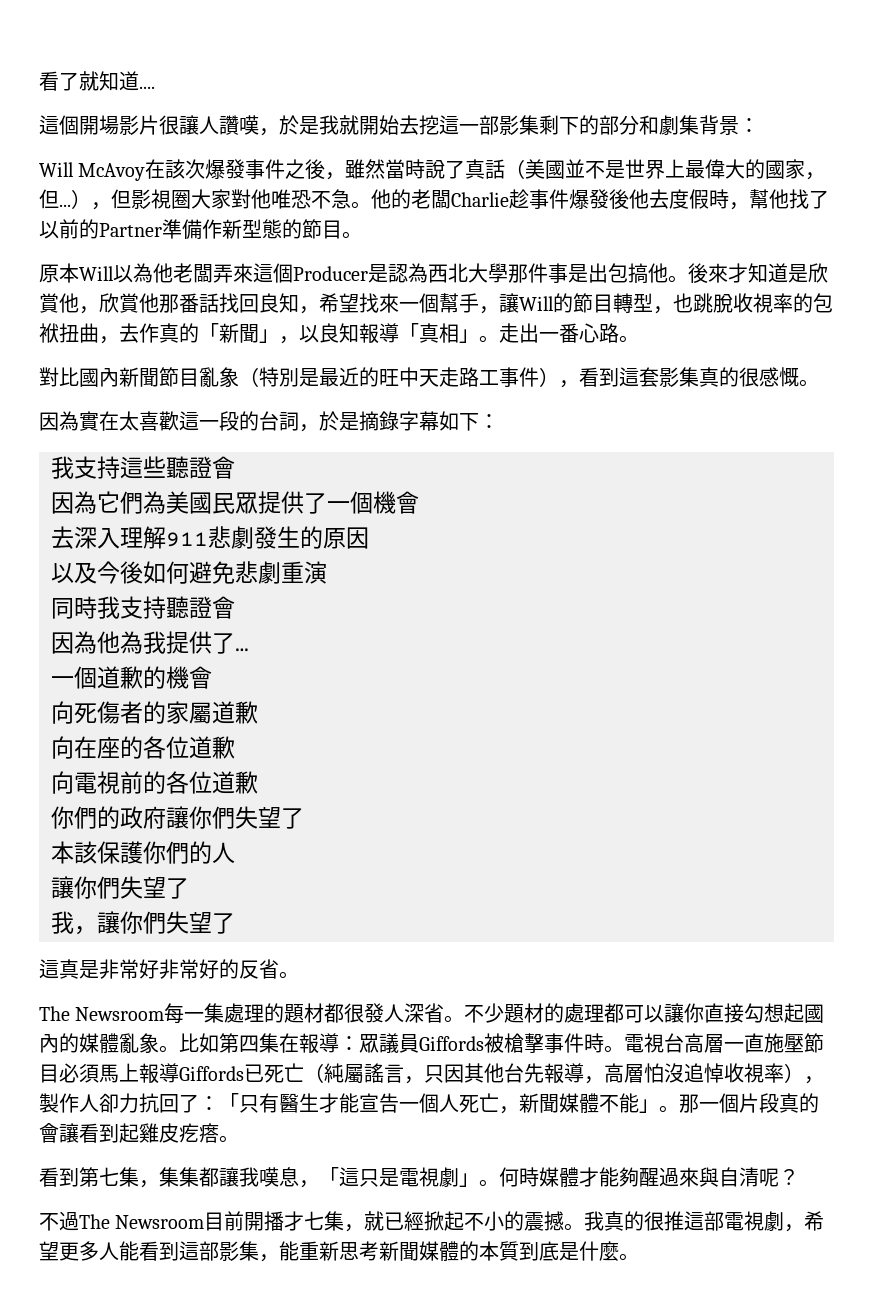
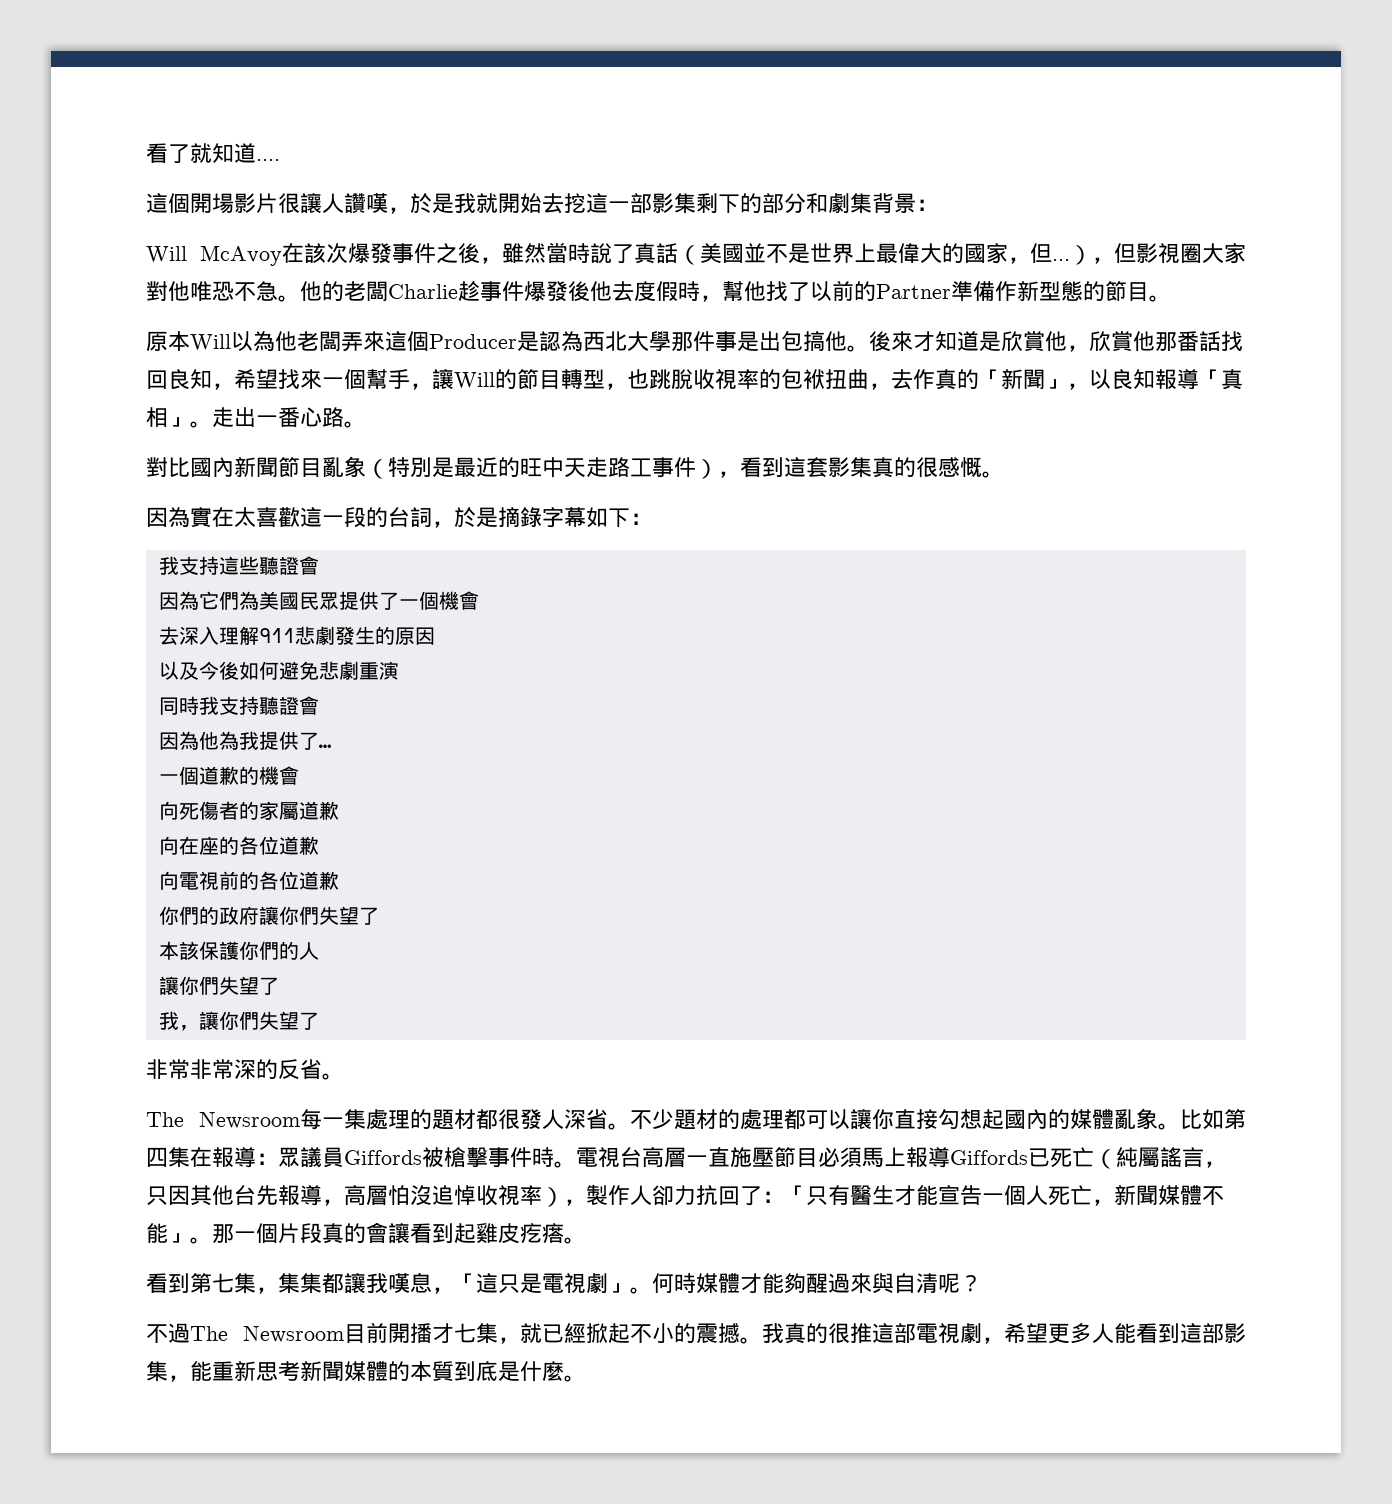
[39,959,219,979] 這真是非常好非常好 -> [146,1059,256,1080] 非常非常深

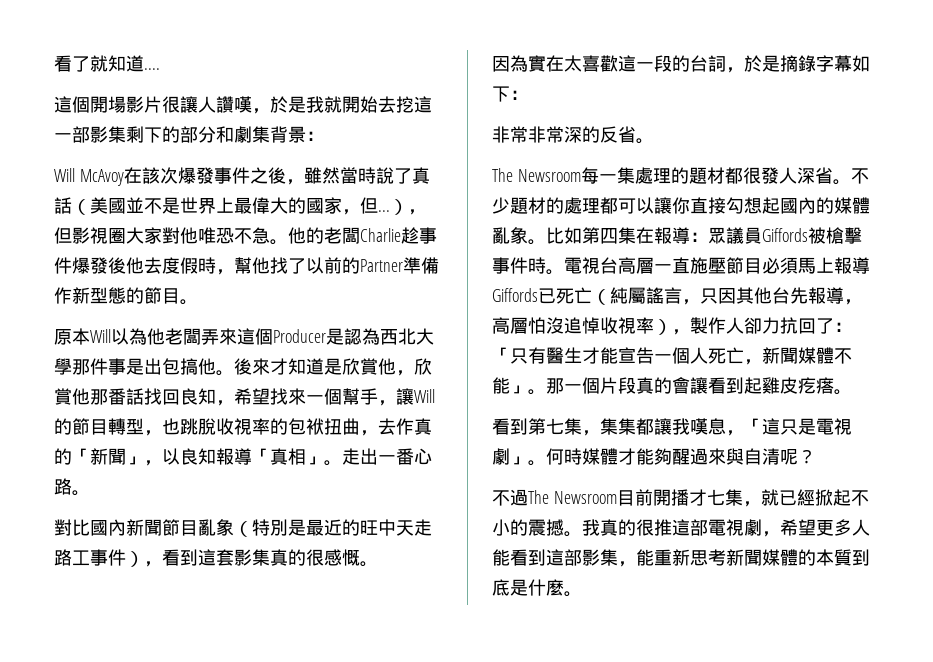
[158,556,319,575] [158,591,479,610] [158,626,435,645] [158,661,399,680] [158,696,319,715] [158,731,332,750] [158,766,299,785] [158,801,339,820] [158,836,319,855] [158,871,339,890] [158,906,379,925] [158,941,319,960] [158,976,279,995] [158,1011,319,1031] // 我支持這些聽證會 // 因為它們為美國民眾提供了一個機會 // 去深入理解911悲劇發生的原因 // 以及今後如何避免悲劇重演 // 同時我支持聽證會 // 因為他為我提供了… // 一個道歉的機會 // 向死傷者的家屬道歉 // 向在座的各位道歉 // 向電視前的各位道歉 // 你們的政府讓你們失望了 // 本該保護你們的人 // 讓你們失望了 // 我，讓你們失望了 -> (528, 95) none

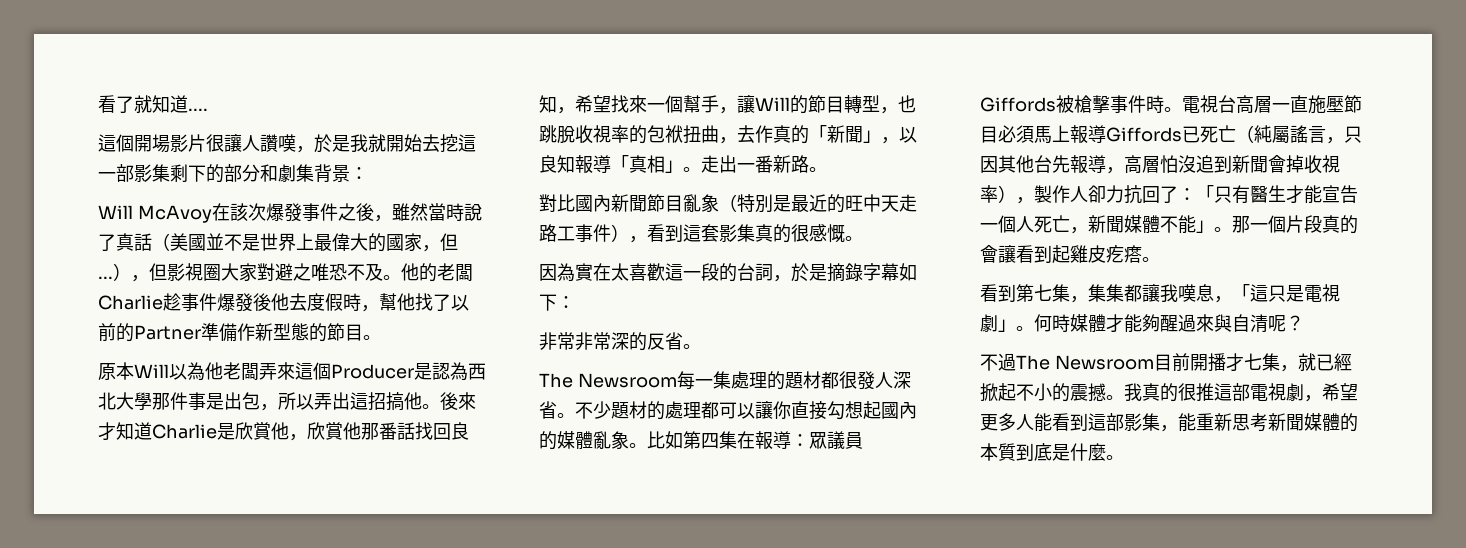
[180,227,270,244] 他唯恐不急 -> [275,263,383,281] 避之唯恐不及
(180, 366) none -> [260,392,386,411] ，所以弄出這招
(324, 366) none -> [152,424,217,439] Charlie
[414,448,432,465] 心 -> [773,155,791,173] 新
[582,317,600,334] 悼 -> [1214,155,1304,173] 到新聞會掉

